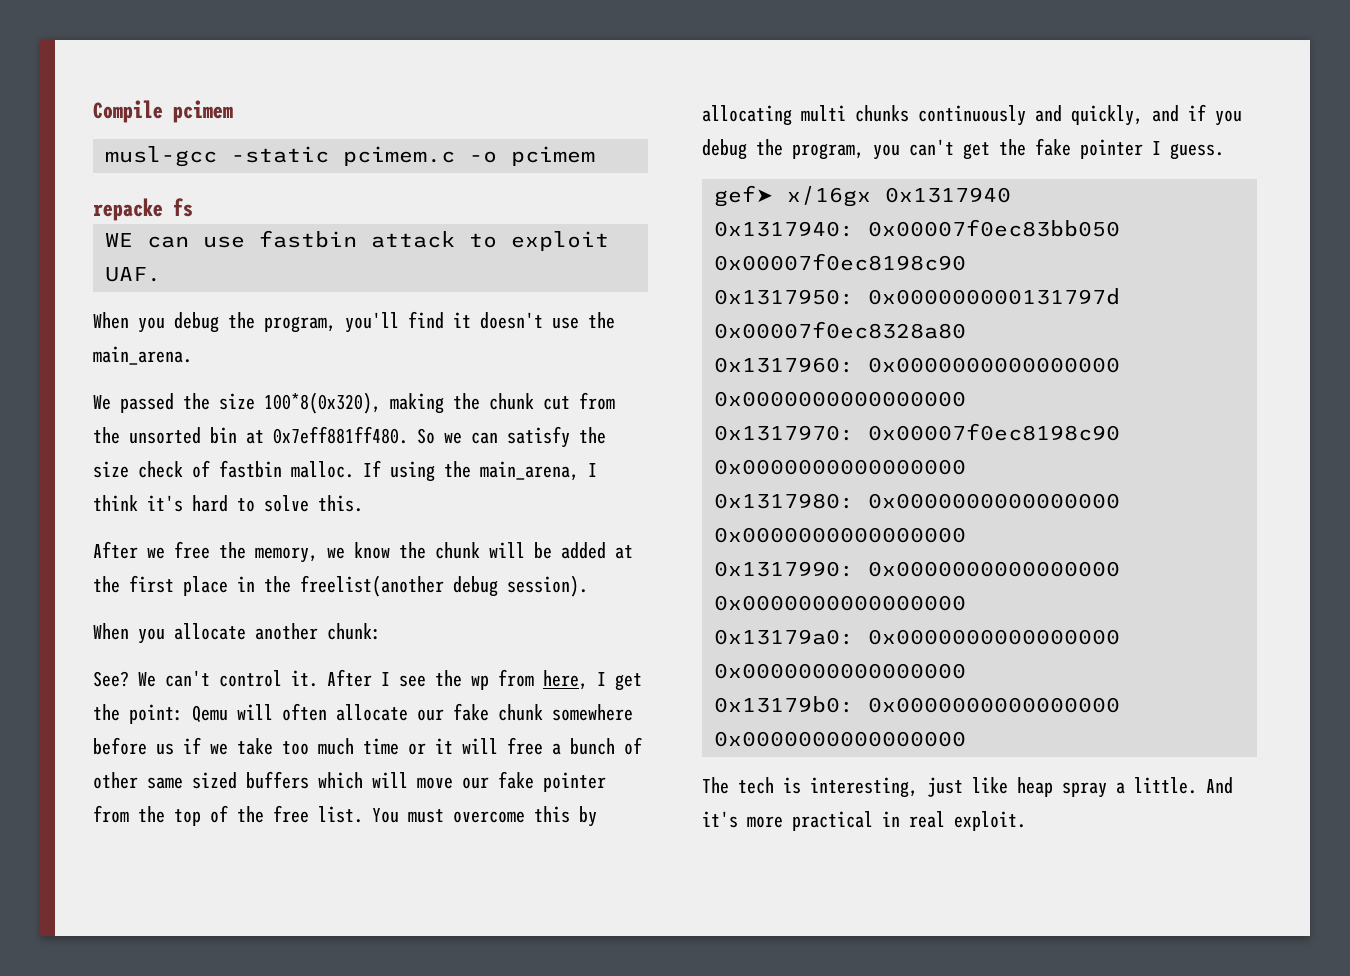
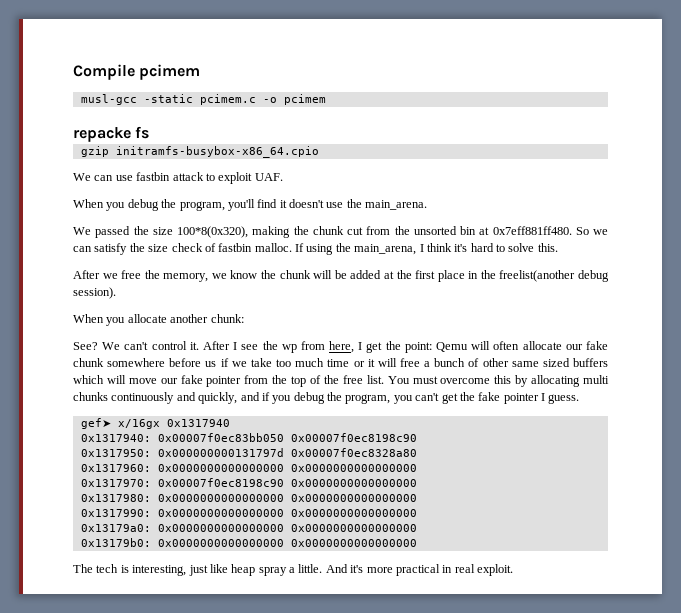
[105,233,133,247] WE -> [80,146,319,158] [73,173,91,181] gzip initramfs-busybox-x86_64.cpio // We

